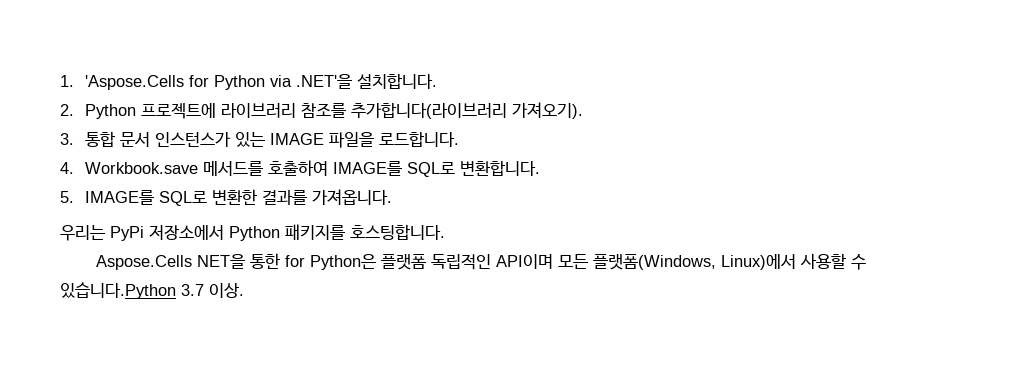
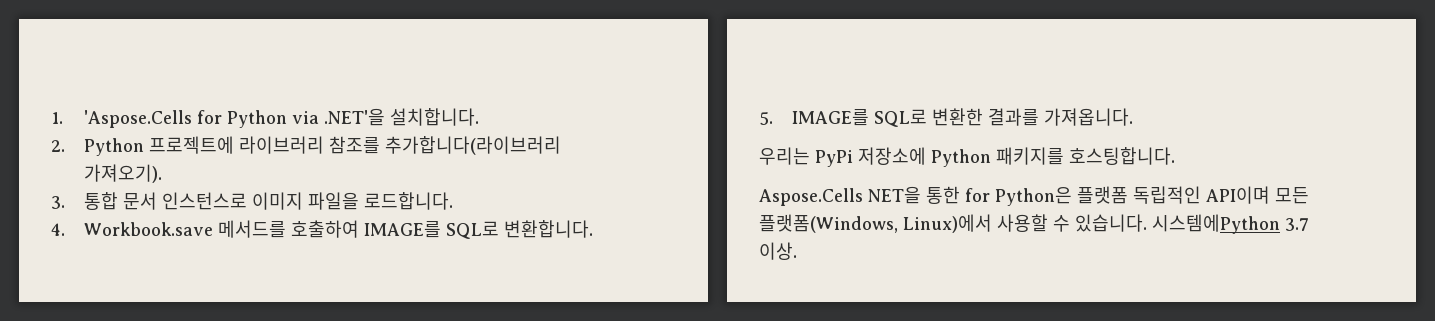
[154,132,324,147] 인스턴스가 있는 IMAGE -> [162,192,304,210] 인스턴스로 이미지
[149,225,224,240] 저장소에서 -> [858,147,926,165] 저장소에
[60,282,176,299] 있습니다.Python -> [1075,214,1280,234] 있습니다. 시스템에Python

